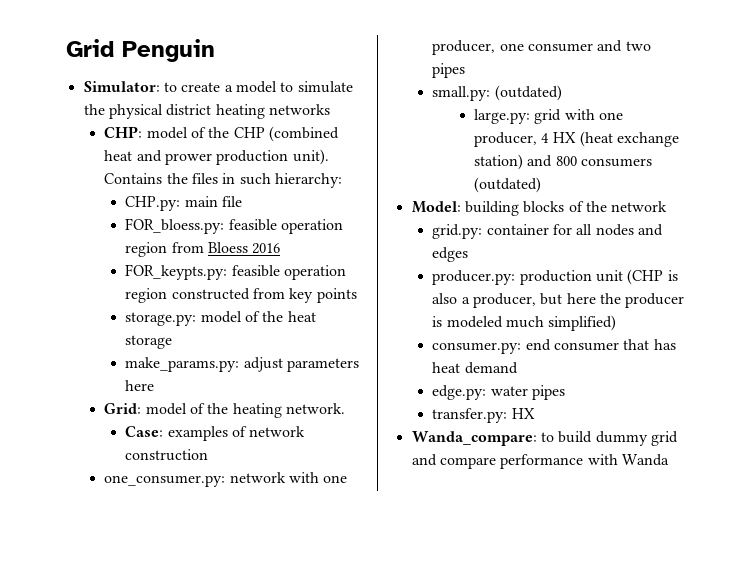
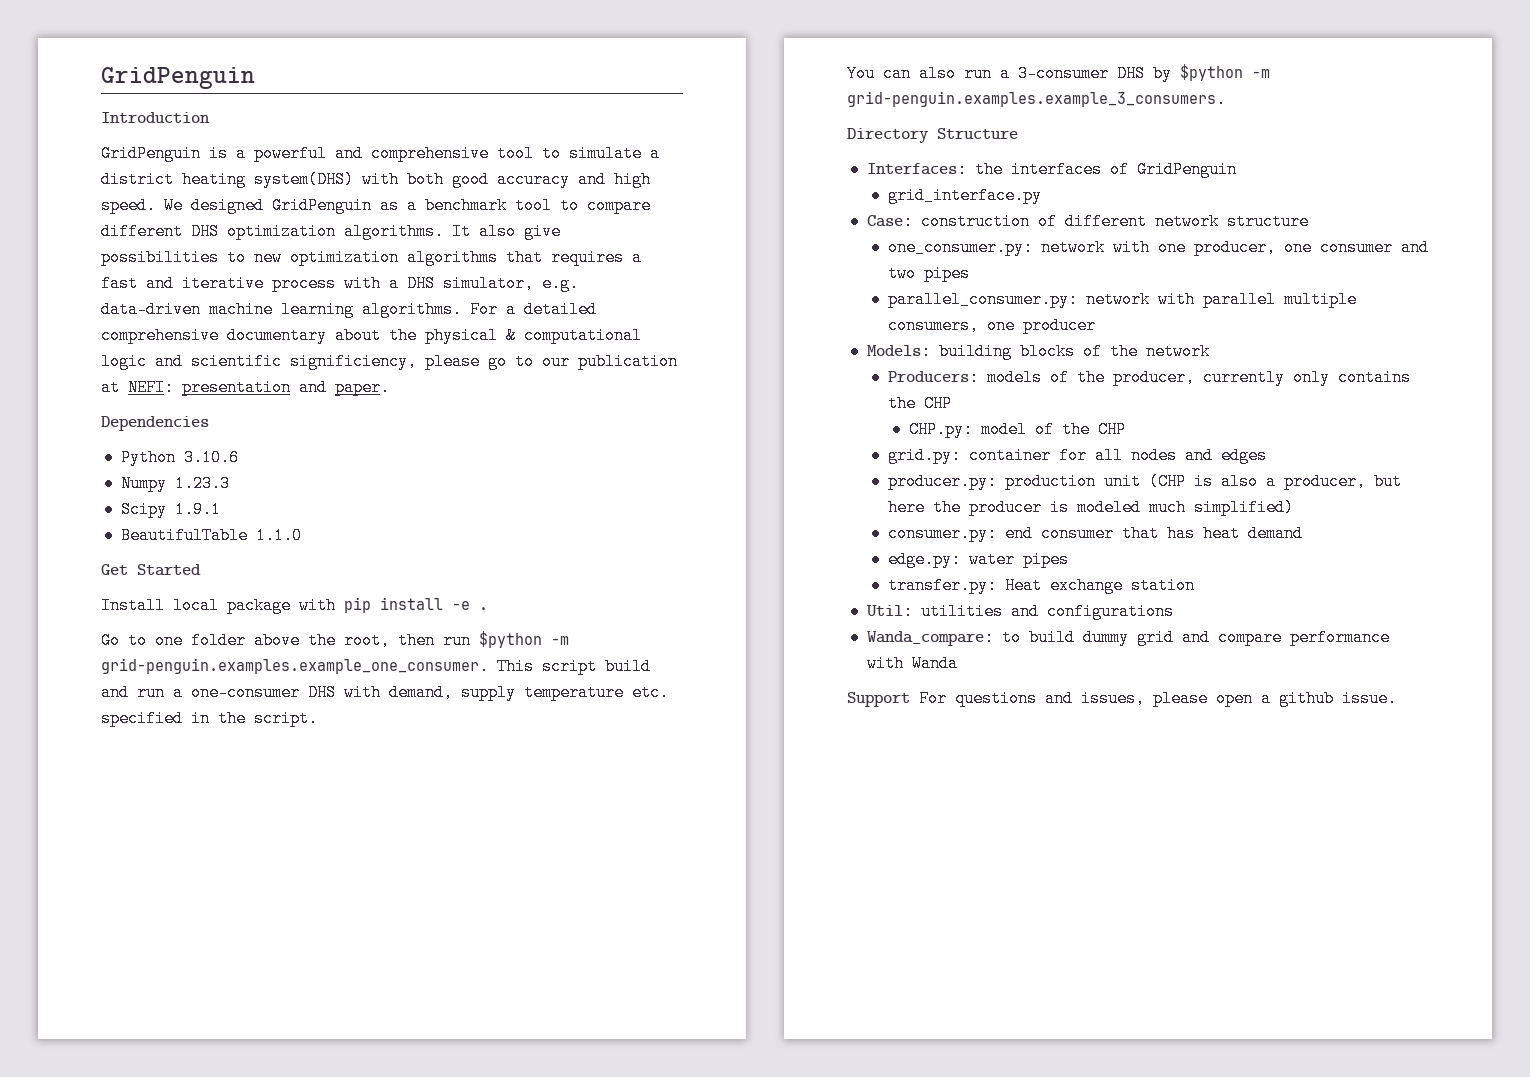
[66,39,215,62] [83,81,353,93] [83,104,330,119] [104,126,340,142] [104,149,329,165] [104,173,343,188] [125,196,242,211] [125,218,343,234] [125,242,281,257] [125,264,346,280] [125,288,357,303] [125,311,316,326] [125,335,173,349] [125,357,359,372] [125,380,155,391] [104,403,346,418] [125,426,306,441] [125,449,209,461] Grid Penguin // Simulator: to create a model to simulate the physical district heating networks // CHP: model of the CHP (combined heat and prower production unit). Contains the files in such hierarchy: // CHP.py: main file // FOR_bloess.py: feasible operation region from Bloess 2016 // FOR_keypts.py: feasible operation region constructed from key points // storage.py: model of the heat storage // make_params.py: adjust parameters here // Grid: model of the heating network. // Case: examples of network construction -> [101,67,255,89] [101,112,210,123] [101,145,660,162] [101,171,651,188] [101,197,651,214] [101,223,561,240] [101,249,642,266] [101,275,579,292] [101,301,597,318] [101,327,642,344] [101,353,678,370] [101,379,390,396] [101,416,209,431] [120,449,239,466] [120,475,230,492] [120,501,221,518] [120,527,302,544] [101,564,201,576] [101,597,488,614] [101,631,569,649] [101,658,651,675] [101,684,669,701] [101,710,318,727] [847,64,1270,82] [847,91,1226,108] [847,128,1018,143] [866,161,1237,178] [888,187,1043,204] [866,213,1309,230] GridPenguin // Introduction // GridPenguin is a powerful and comprehensive tool to simulate a district heating system(DHS) with both good accuracy and high speed. We designed GridPenguin as a benchmark tool to compare different DHS optimization algorithms. It also give possibilities to new optimization algorithms that requires a fast and iterative process with a DHS simulator, e.g. data-driven machine learning algorithms. For a detailed comprehensive documentary about the physical & computational logic and scientific significiency, please go to our publication at NEFI: presentation and paper. // Dependencies // Python 3.10.6 // Numpy 1.23.3 // Scipy 1.9.1 // BeautifulTable 1.1.0 // Get Started // Install local package with pip install -e . // Go to one folder above the root, then run $python -m grid-penguin.examples.example_one_consumer. This script build and run a one-consumer DHS with demand, supply temperature etc. specified in the script. // You can also run a 3-consumer DHS by $python -m grid-penguin.examples.example_3_consumers. // Directory Structure // Interfaces: the interfaces of GridPenguin // grid_interface.py // Case: construction of different network structure
[432,85,562,101] [474,109,624,124] [474,131,680,147] [474,154,653,170] [474,177,542,193] [411,201,461,213] small.py: (outdated) // large.py: grid with one producer, 4 HX (heat exchange station) and 800 consumers (outdated) // Model: -> [888,291,1358,308] [888,317,1097,334] [866,343,931,360] parallel_consumer.py: network with parallel multiple consumers, one producer // Models:
(668, 206) none -> [888,369,1412,386] [888,395,953,412] [909,421,1127,438] // Producers: models of the producer, currently only contains the CHP // CHP.py: model of the CHP
[511,408,535,419] HX -> [1005,577,1196,594] [865,603,1174,620] Heat exchange station // Util: utilities and configurations
(669, 460) none -> [847,690,1397,707] // Support For questions and issues, please open a github issue.

